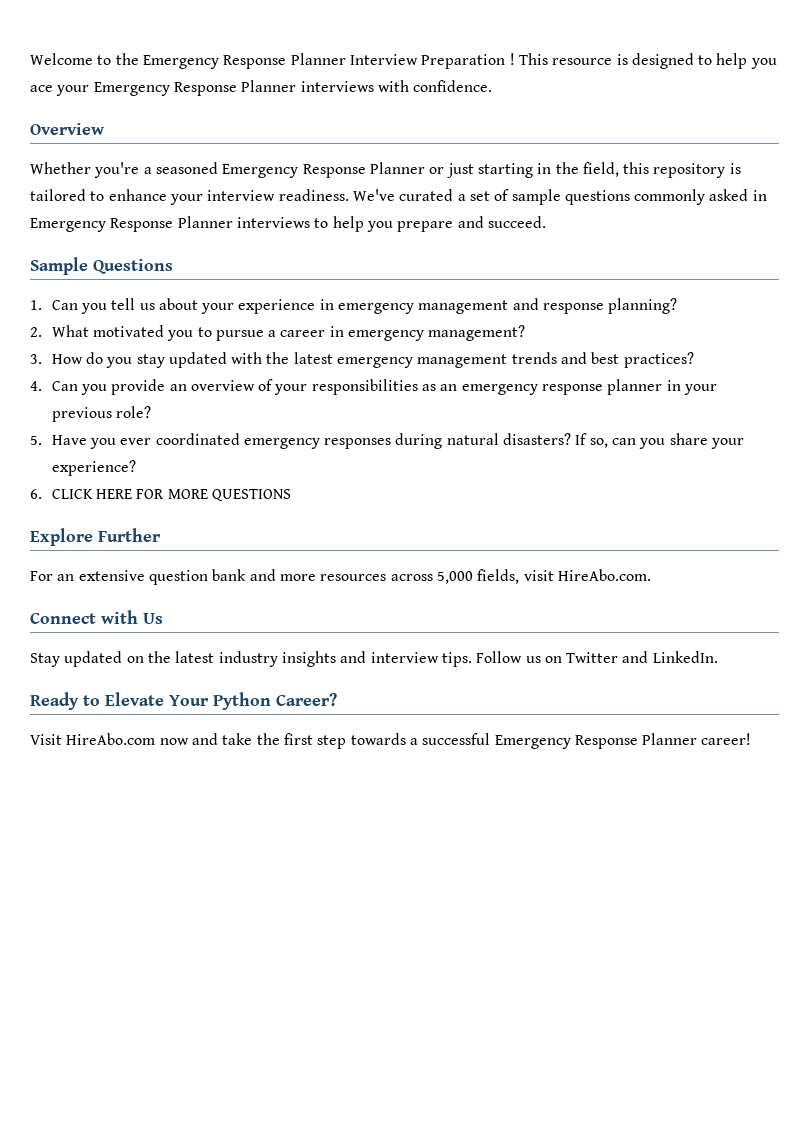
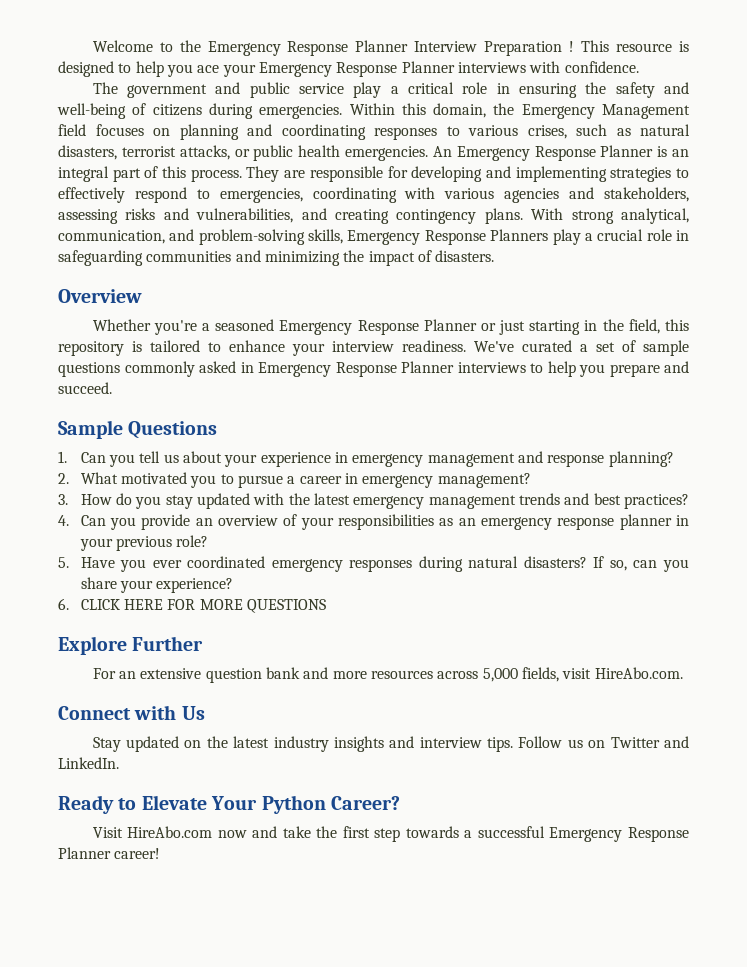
(493, 86) none -> [92,82,689,98] [57,103,690,119] [58,124,690,140] [58,145,690,161] [58,166,690,182] [58,187,690,203] [58,208,690,224] [58,229,690,245] [58,250,495,266] // The government and public service play a critical role in ensuring the safety and well-being of citizens during emergencies. Within this domain, the Emergency Management field focuses on planning and coordinating responses to various crises, such as natural disasters, terrorist attacks, or public health emergencies. An Emergency Response Planner is an integral part of this process. They are responsible for developing and implementing strategies to effectively respond to emergencies, coordinating with various agencies and stakeholders, assessing risks and vulnerabilities, and creating contingency plans. With strong analytical, communication, and problem-solving skills, Emergency Response Planners play a crucial role in safeguarding communities and minimizing the impact of disasters.

